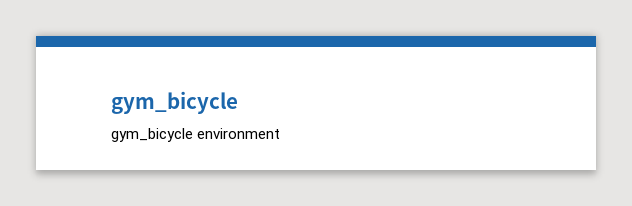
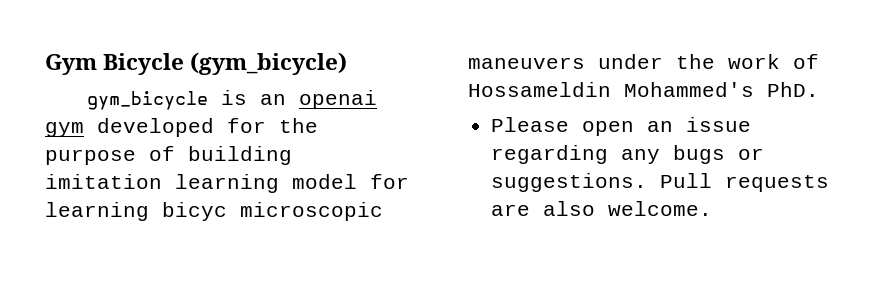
[111,91,238,114] [111,128,281,142] gym_bicycle // gym_bicycle environment -> [45,52,348,75] [87,90,378,110] [45,118,318,137] [45,146,292,165] [45,174,409,193] [45,202,383,221] [468,54,819,69] [468,82,819,97] [491,117,752,136] [491,145,765,164] [491,173,830,192] [491,201,713,216] Gym Bicycle (gym_bicycle) // gym_bicycle is an openai gym developed for the purpose of building imitation learning model for learning bicyc microscopic maneuvers under the work of Hossameldin Mohammed's PhD. // Please open an issue regarding any bugs or suggestions. Pull requests are also welcome.

